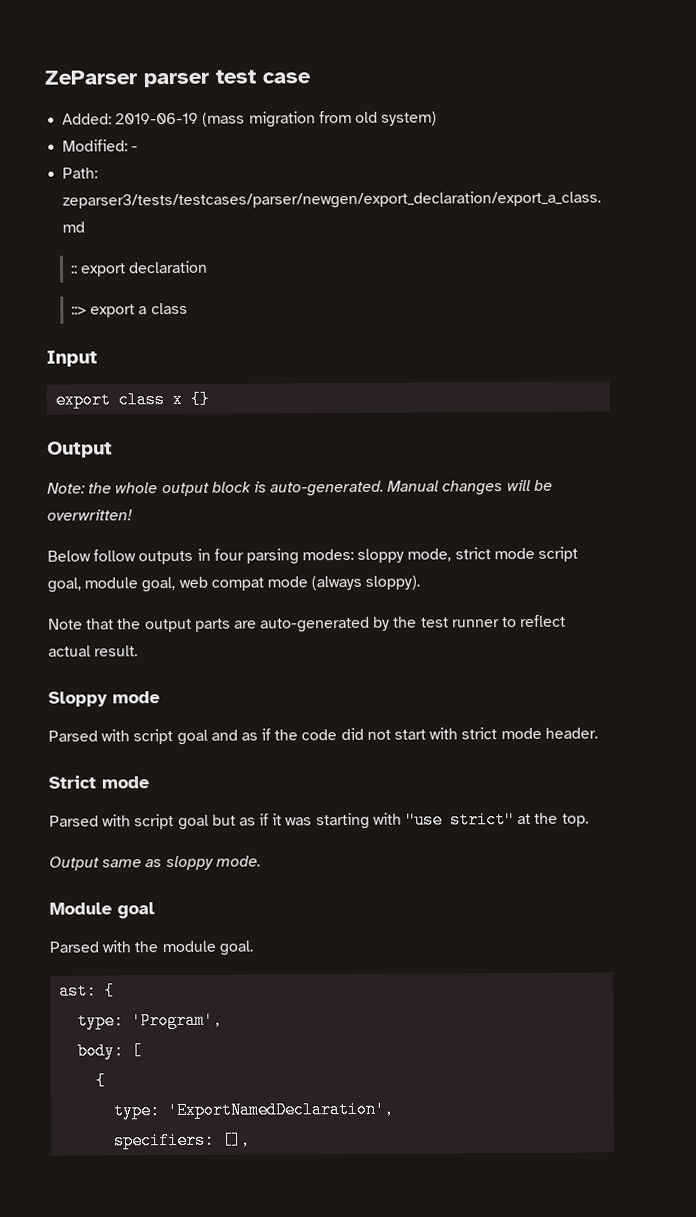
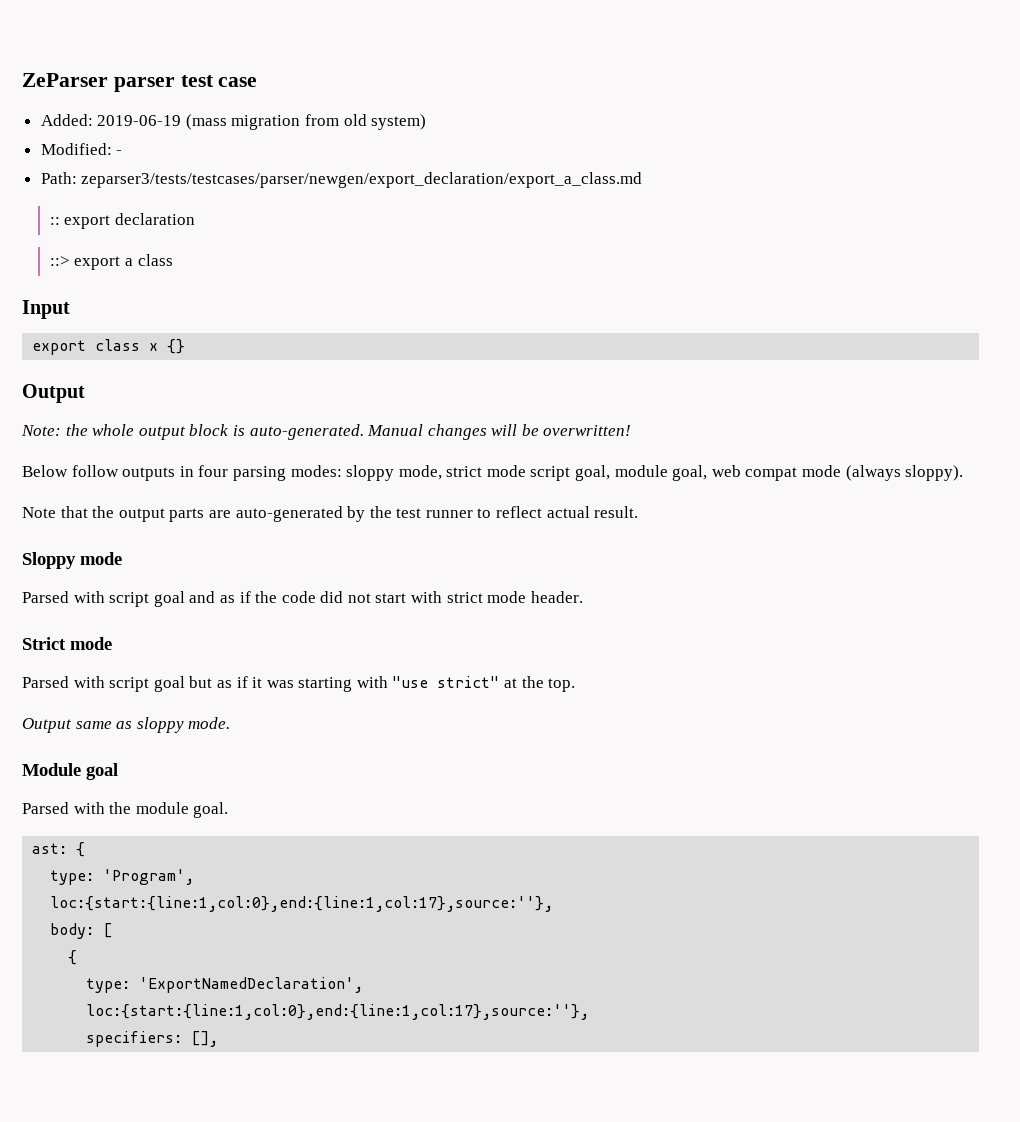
(224, 1020) none -> [50,896,554,912] // loc:{start:{line:1,col:0},end:{line:1,col:17},source:''},
(395, 1110) none -> [86,1004,590,1020] // loc:{start:{line:1,col:0},end:{line:1,col:17},source:''},

